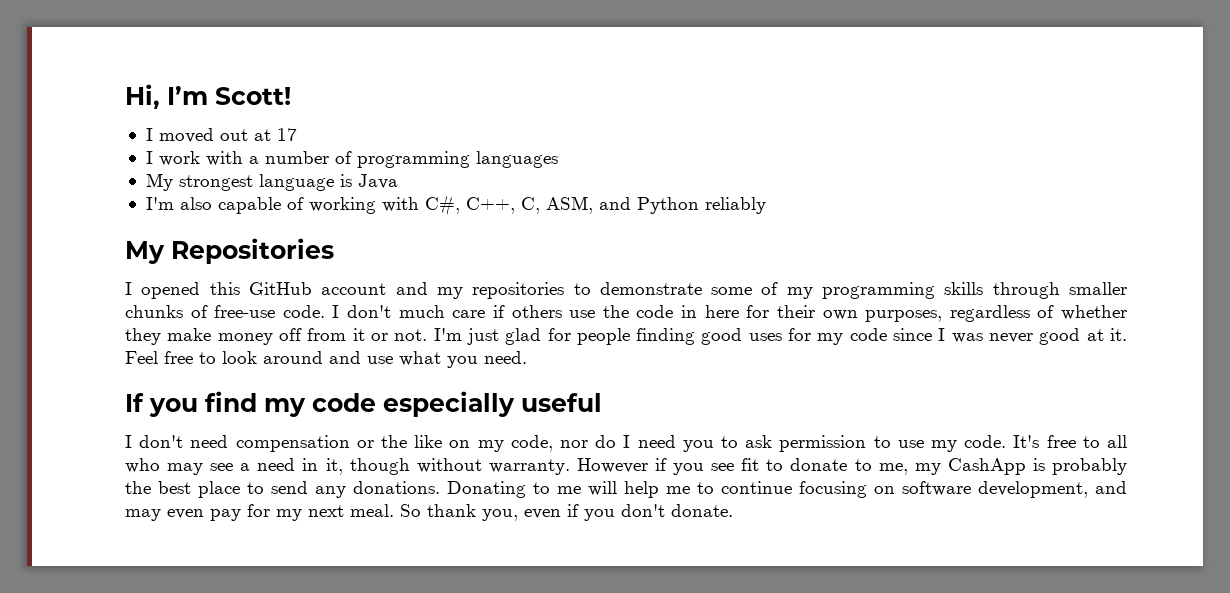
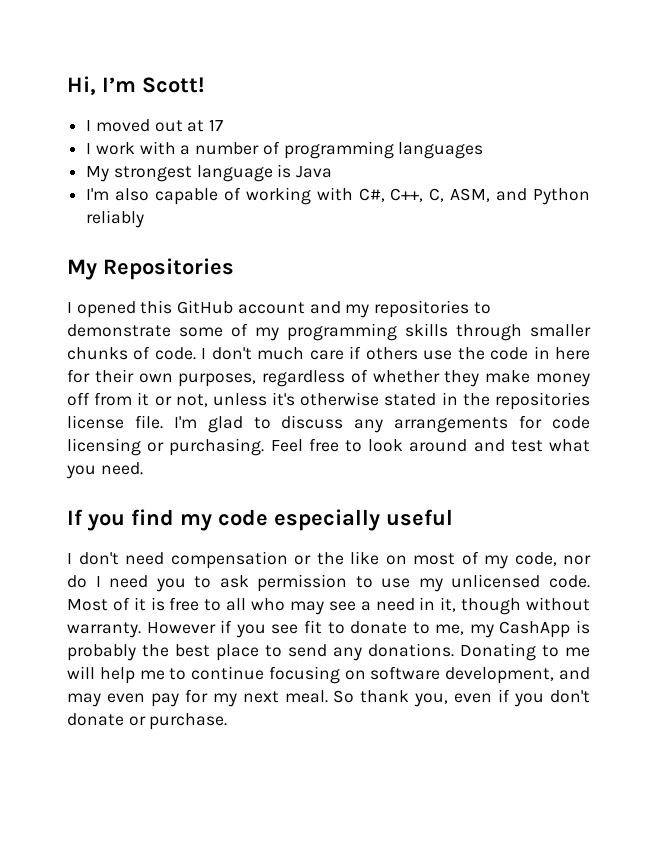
[214,305,276,318] free-use -> (151, 353) none
[394,328,1128,345] not. I'm just glad for people finding good uses for my code since I was never good at it. -> [175,392,590,410] [67,415,591,433] [67,438,265,456] not, unless it's otherwise stated in the repositories license file. I'm glad to discuss any arrangements for code licensing or purchasing.
[367,356,393,364] use -> [510,440,543,452] test
(471, 444) none -> [413,551,479,565] most of
[964,435,1040,448] code. It's -> [451,574,590,588] [67,597,165,611] unlicensed code. Most of it is
[671,504,733,517] donate. -> [67,713,228,730] donate or purchase.

